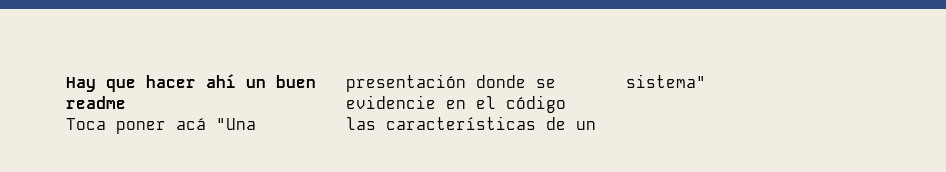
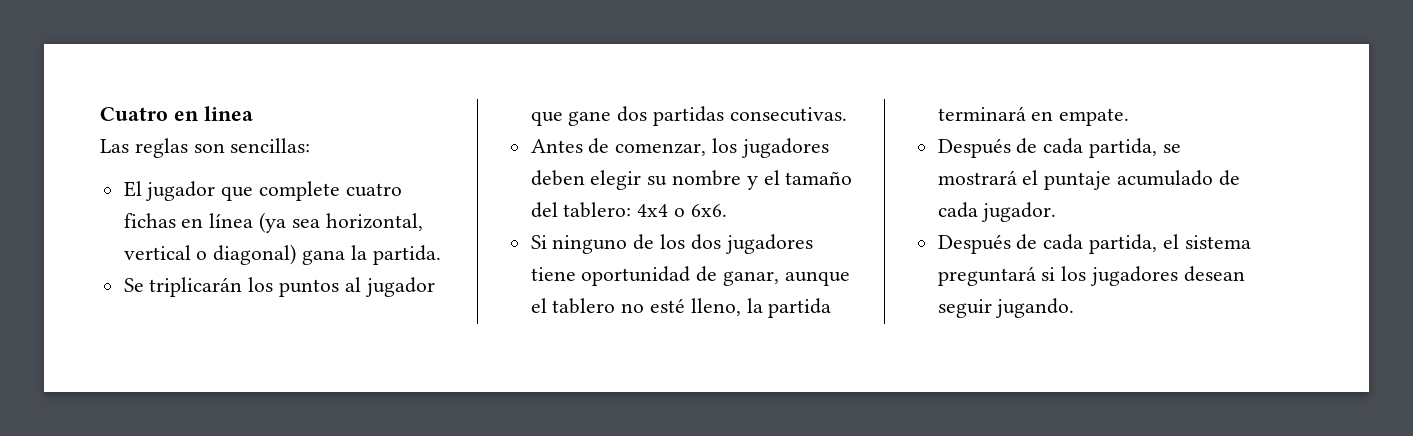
[66,74,316,92] [66,96,126,109] [66,118,256,134] [346,74,556,92] [346,95,566,113] [346,116,596,130] [626,74,706,88] Hay que hacer ahí un buen readme // Toca poner acá "Una presentación donde se evidencie en el código las características de un sistema" -> [100,106,253,121] [100,138,311,158] [123,181,402,201] [123,212,423,233] [123,244,441,265] [123,277,435,297] [530,106,847,126] [530,138,829,158] [530,170,853,190] [530,202,727,218] [530,234,813,254] [530,266,850,286] [530,298,832,318] [937,106,1130,126] [937,138,1181,158] [937,170,1240,190] [937,202,1057,222] [937,234,1251,254] [937,266,1245,286] [937,298,1075,318] Cuatro en linea // Las reglas son sencillas: // El jugador que complete cuatro fichas en línea (ya sea horizontal, vertical o diagonal) gana la partida. // Se triplicarán los puntos al jugador que gane dos partidas consecutivas. // Antes de comenzar, los jugadores deben elegir su nombre y el tamaño del tablero: 4x4 o 6x6. // Si ninguno de los dos jugadores tiene oportunidad de ganar, aunque el tablero no esté lleno, la partida terminará en empate. // Después de cada partida, se mostrará el puntaje acumulado de cada jugador. // Después de cada partida, el sistema preguntará si los jugadores desean seguir jugando.

